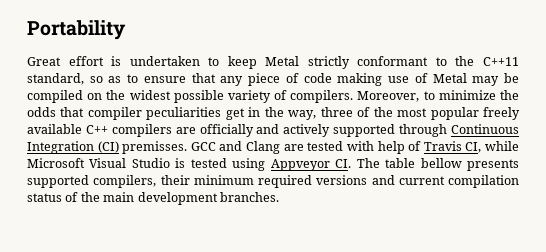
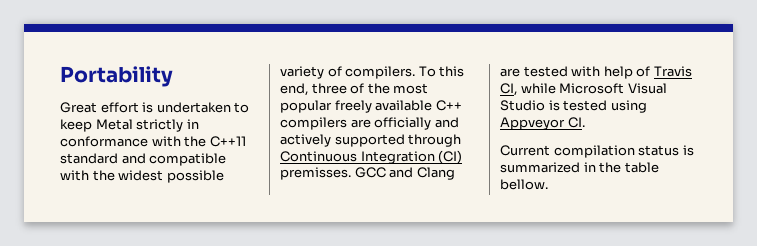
[357,56,520,66] [27,73,519,86] [27,90,103,103] conformant to the C++11 standard, so as to ensure that any piece of code making use of Metal may be compiled on -> [186,119,199,129] [60,136,246,147] [60,153,227,166] [60,170,89,181] in conformance with the C++11 standard and compatible with
[357,90,519,102] [27,107,317,120] Moreover, to minimize the odds that compiler peculiarities get in the way, -> [418,66,465,77] [280,83,308,96] To this end,
[356,158,519,171] [27,175,519,188] [27,192,279,205] The table bellow presents supported compilers, their minimum required versions and current compilation status of the main development branches. -> [500,145,694,158] [500,162,659,173] [500,179,548,190] // Current compilation status is summarized in the table bellow.

